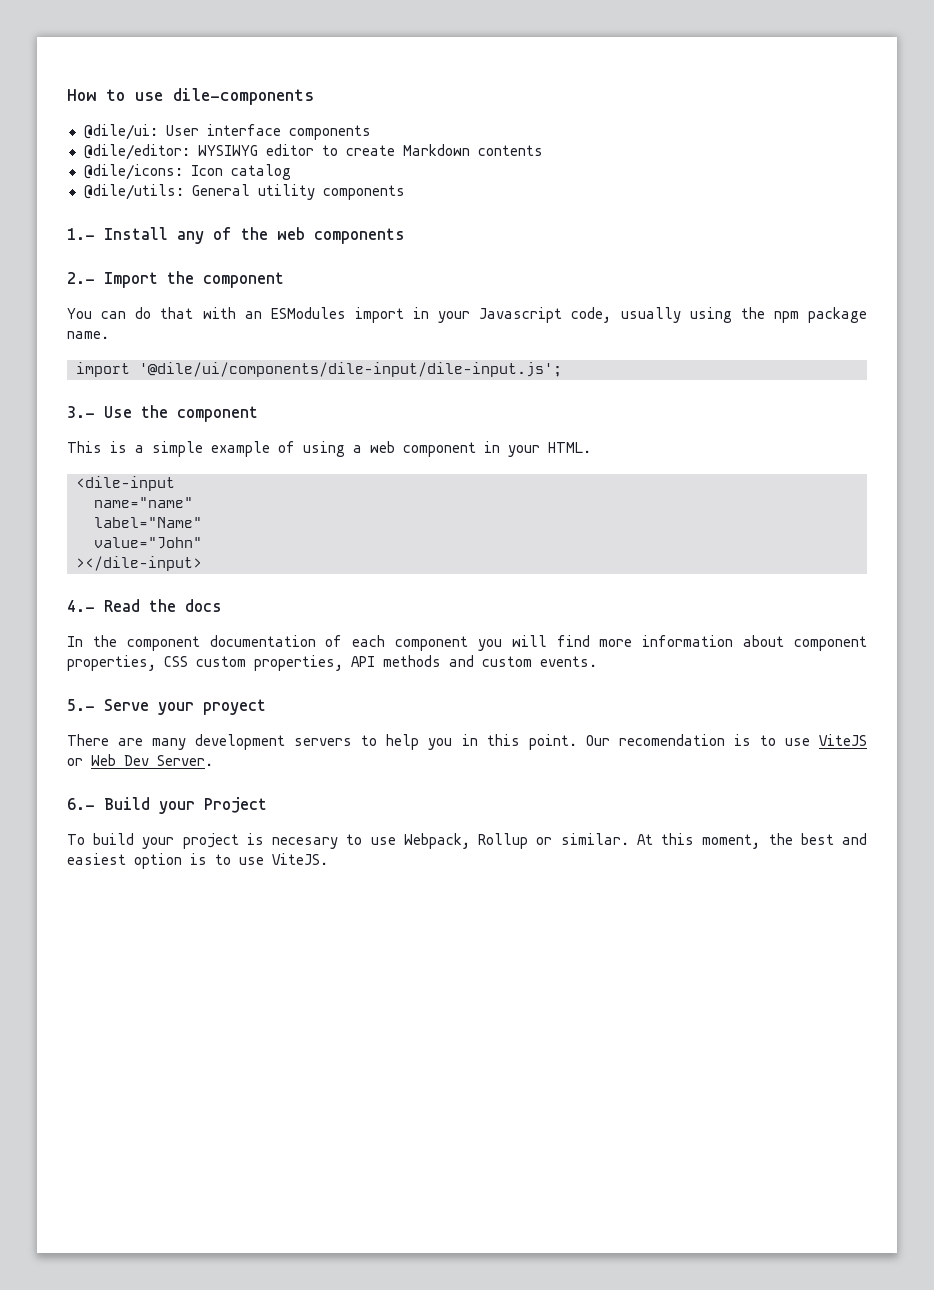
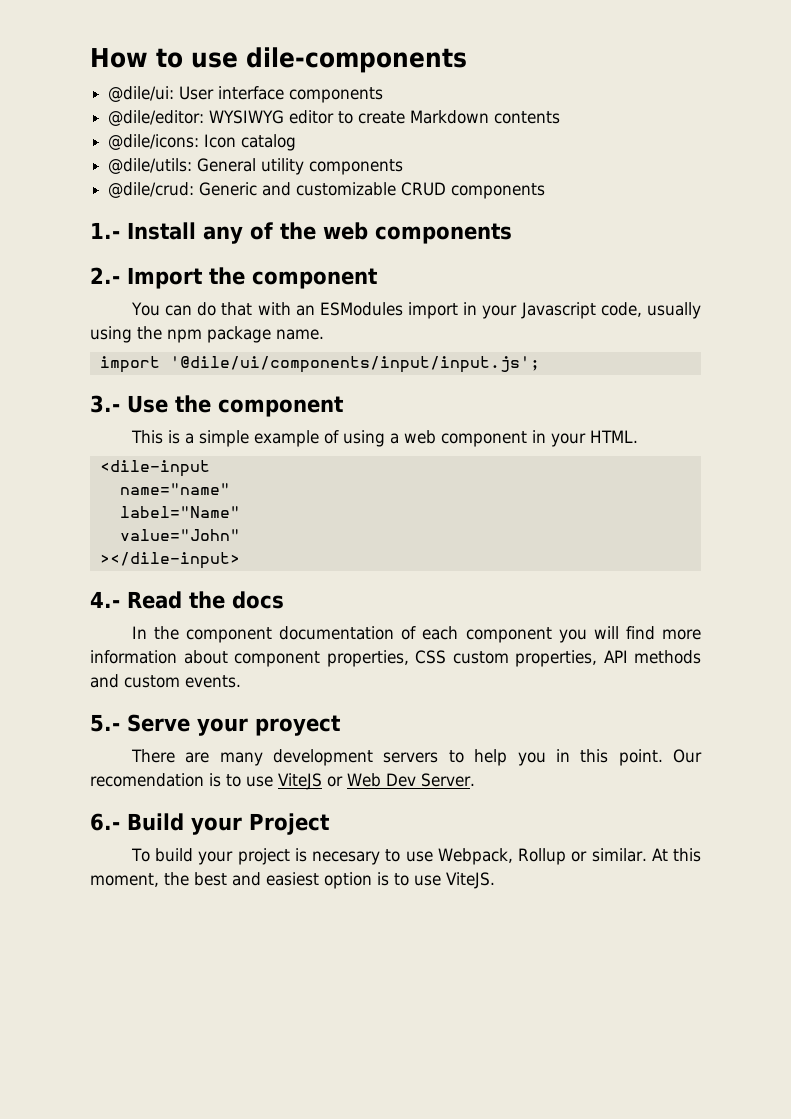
(405, 192) none -> [108,182,546,199] // @dile/crud: Generic and customizable CRUD components
[139,362,562,377] '@dile/ui/components/dile-input/dile-input.js'; -> [169,356,540,373] '@dile/ui/components/input/input.js';

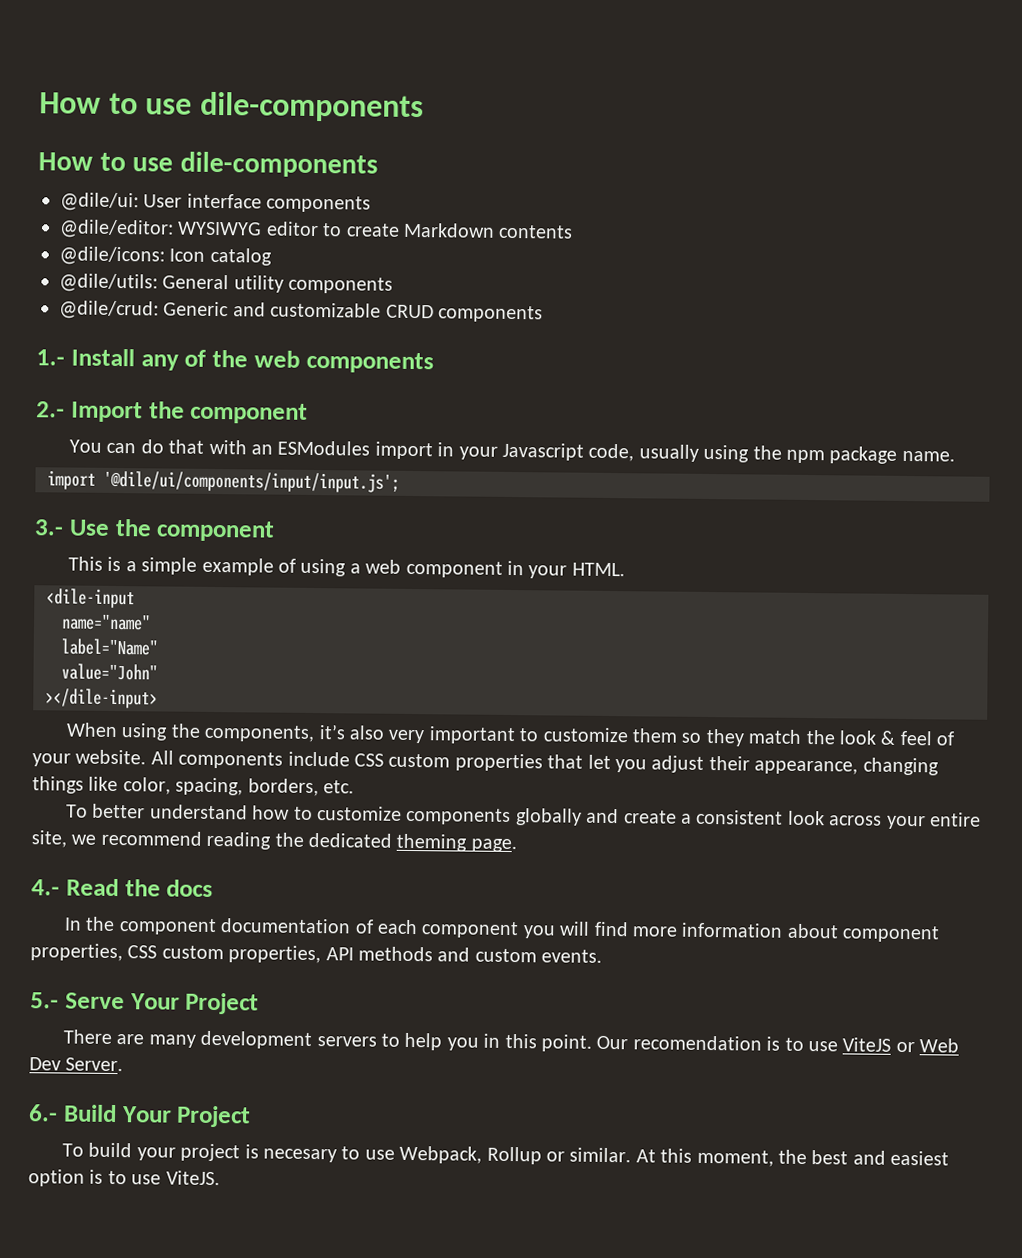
[90,47,467,73] How to use dile-components -> [39,91,424,123] [38,151,378,178] How to use dile-components // How to use dile-components
(240, 560) none -> [66,722,955,747] [32,749,939,776] [32,776,354,797] [66,803,982,830] [31,830,517,853] // When using the components, it’s also very important to customize them so they match the look & feel of your website. All components include CSS custom properties that let you adjust their appearance, changing things like color, spacing, borders, etc. // To better understand how to customize components globally and create a consistent look across your entire site, we recommend reading the dedicated theming page.
[197,715,341,736] your proyect -> [129,992,260,1015] Your Project
[191,817,242,835] your -> [120,1106,172,1123] Your

